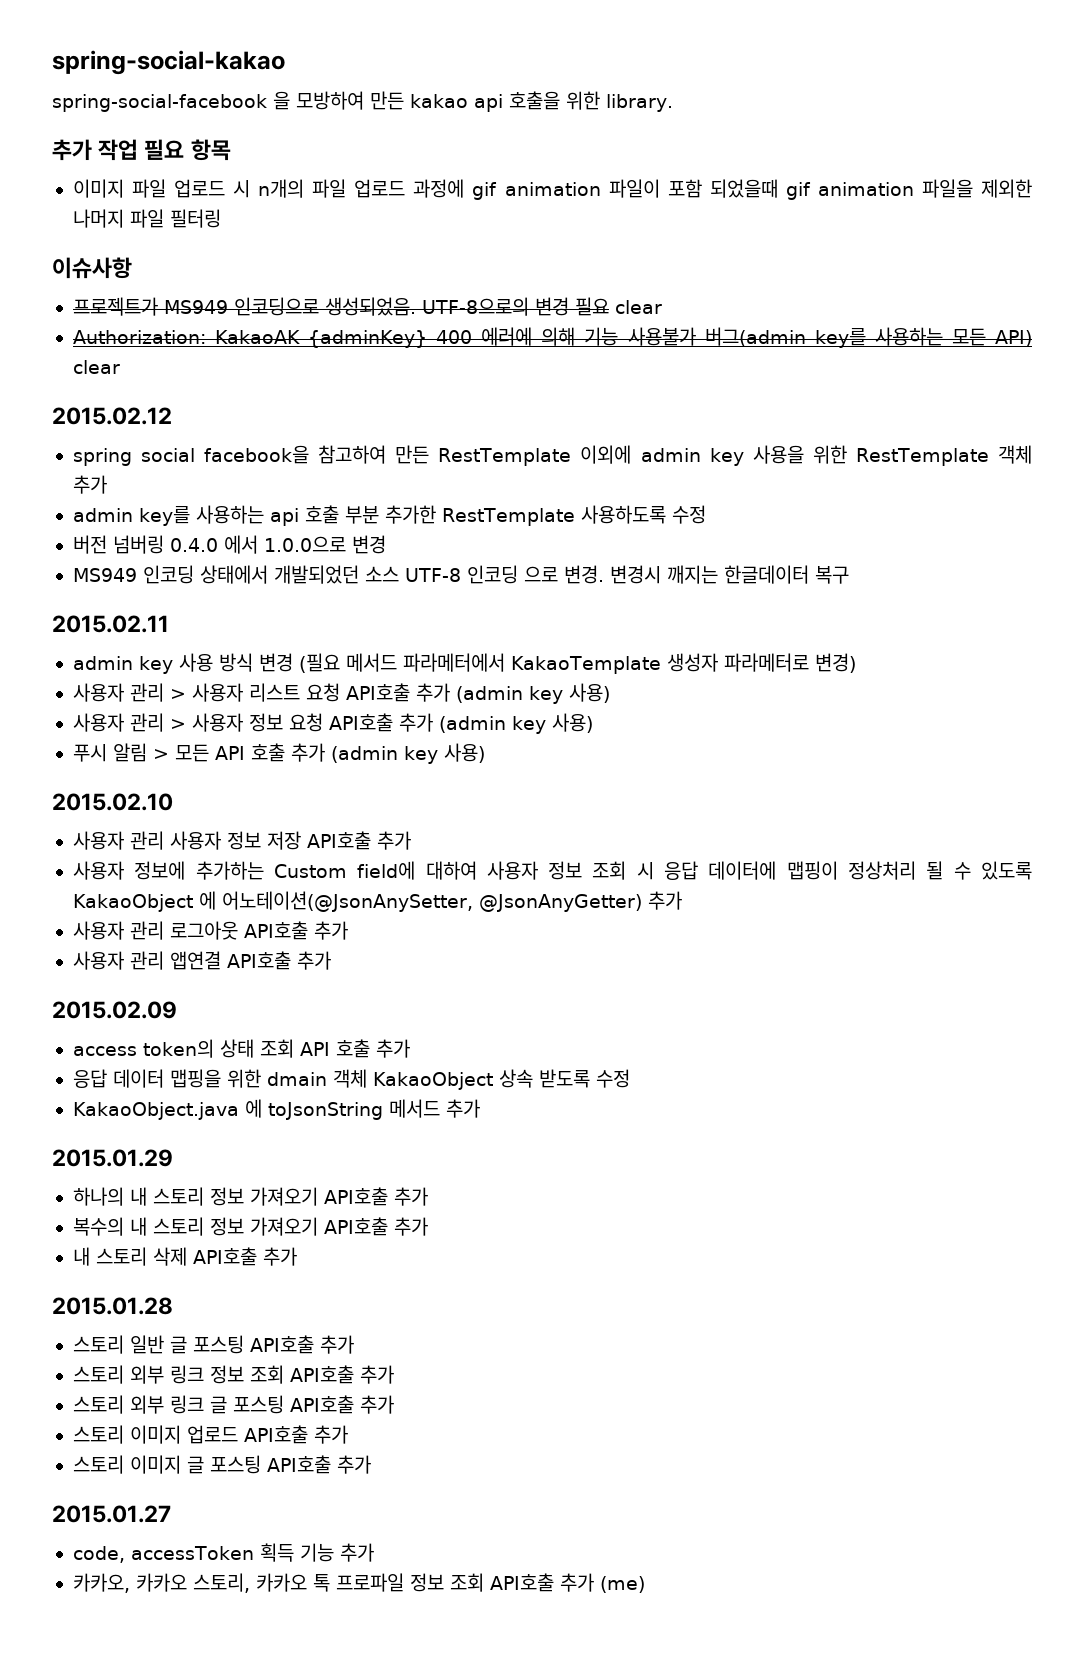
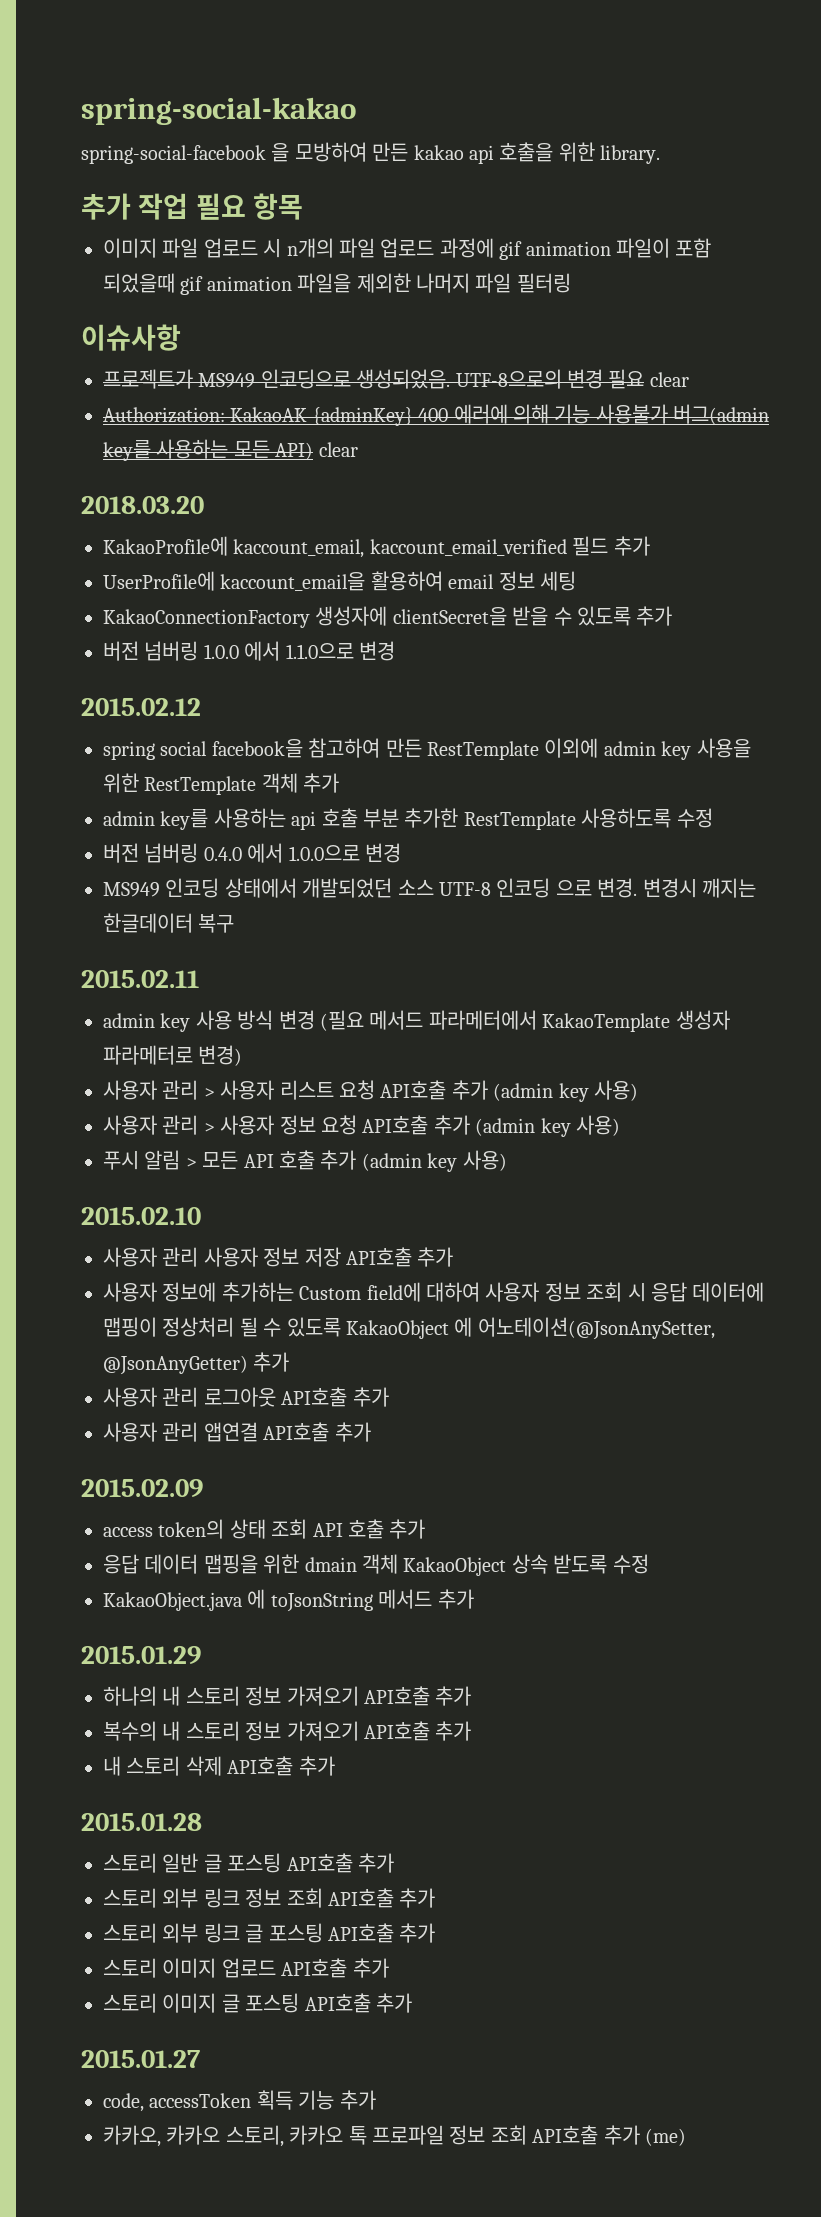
(120, 367) none -> [81,496,204,514] [103,536,650,558] [103,571,576,591] [103,606,673,628] [103,641,395,661] // 2018.03.20 // KakaoProfile에 kaccount_email, kaccount_email_verified 필드 추가 // UserProfile에 kaccount_email을 활용하여 email 정보 세팅 // KakaoConnectionFactory 생성자에 clientSecret을 받을 수 있도록 추가 // 버전 넘버링 1.0.0 에서 1.1.0으로 변경

